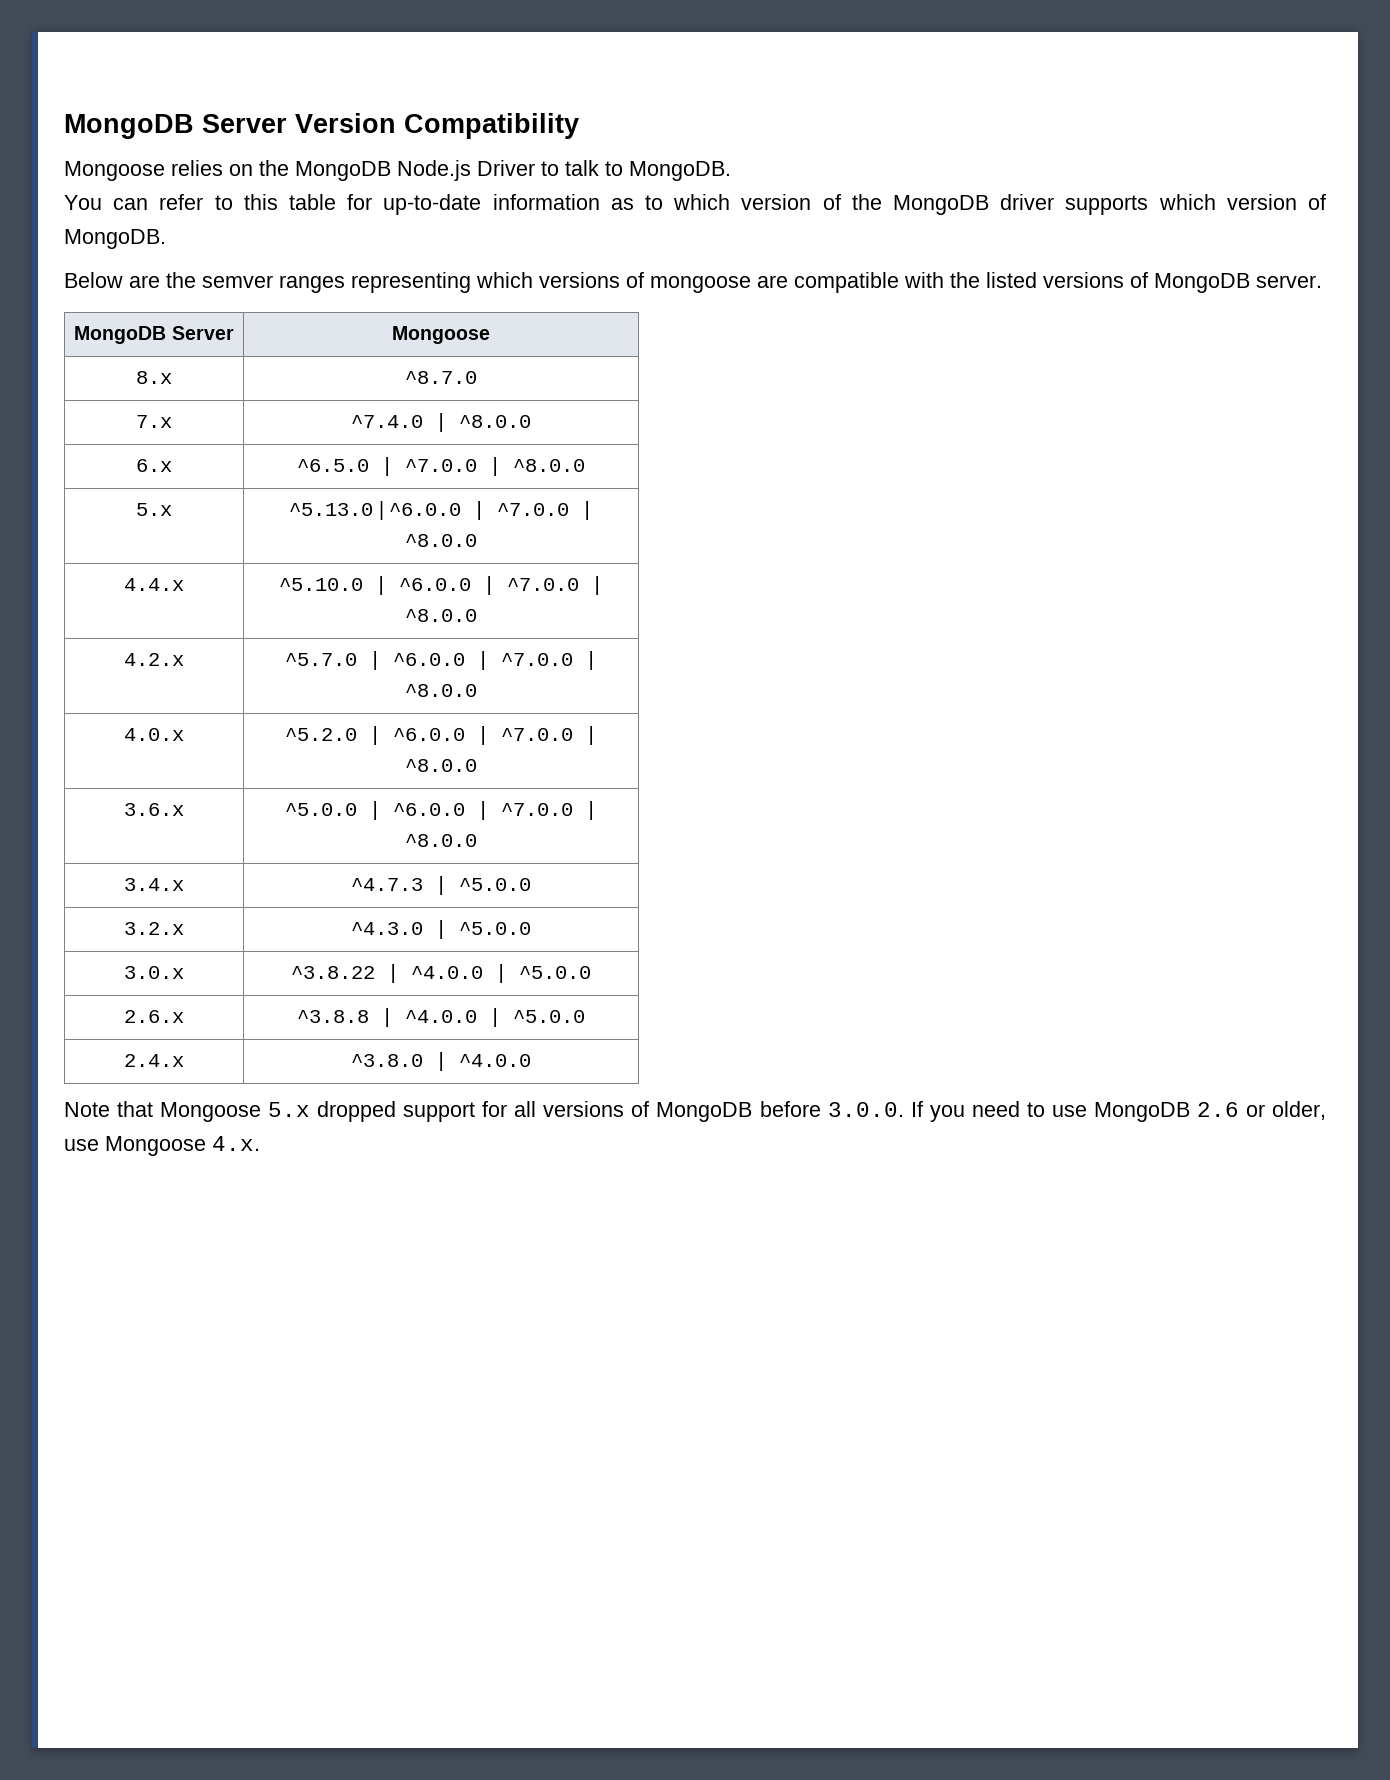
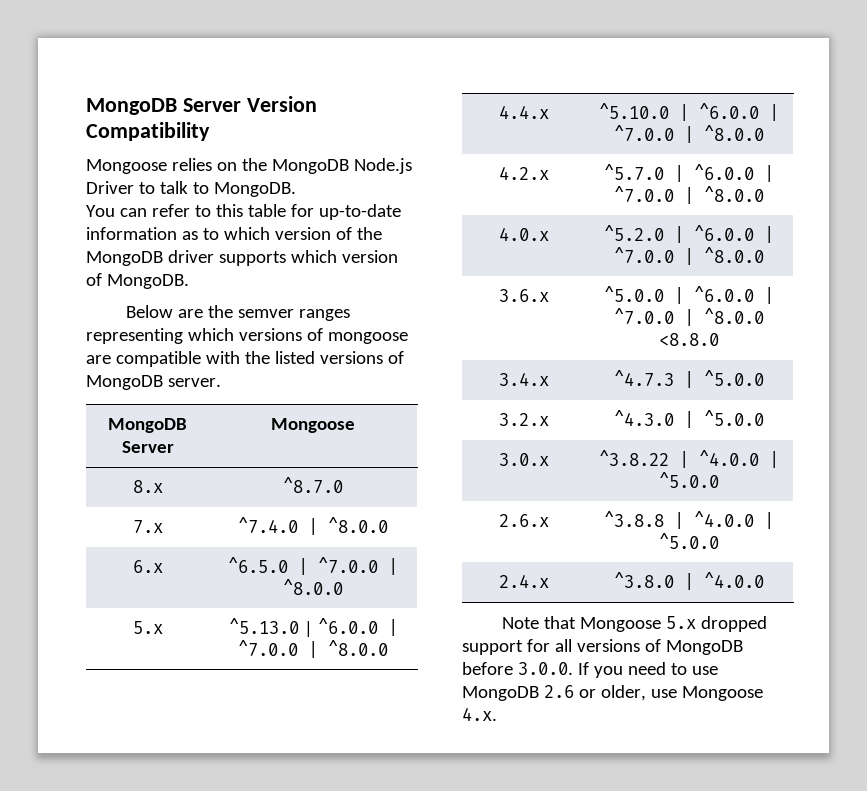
(477, 840) none -> [659,333,719,346] <8.8.0

